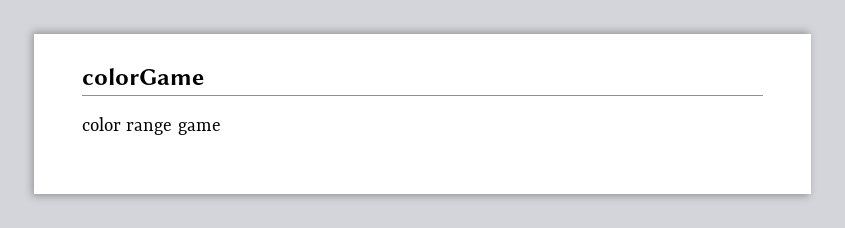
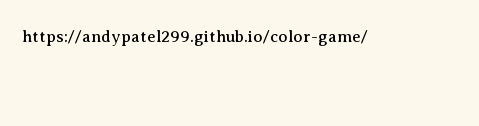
[82,68,204,85] [82,117,221,135] colorGame // color range game -> [22,30,368,46] https://andypatel299.github.io/color-game/

